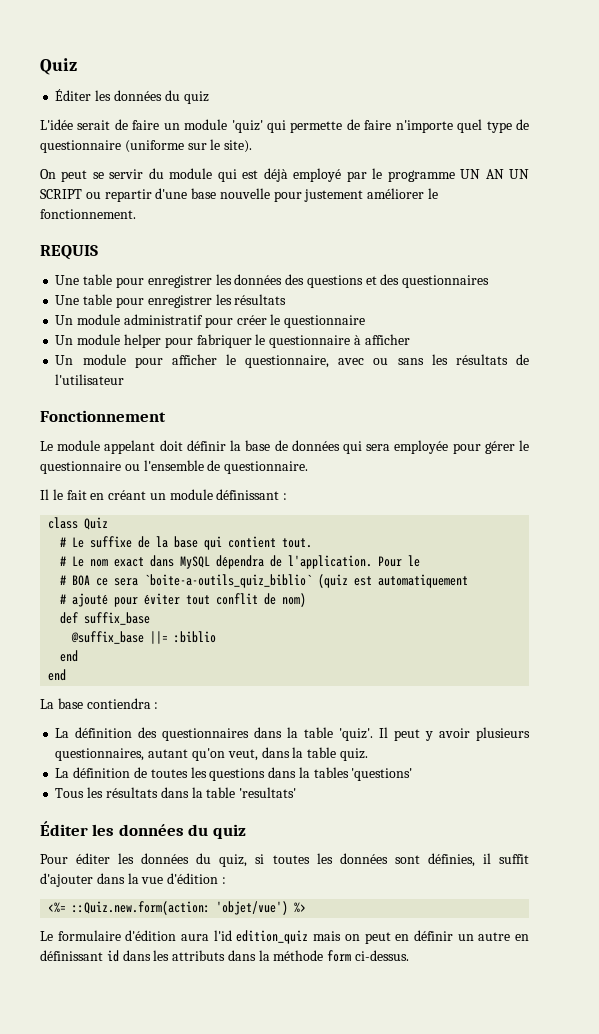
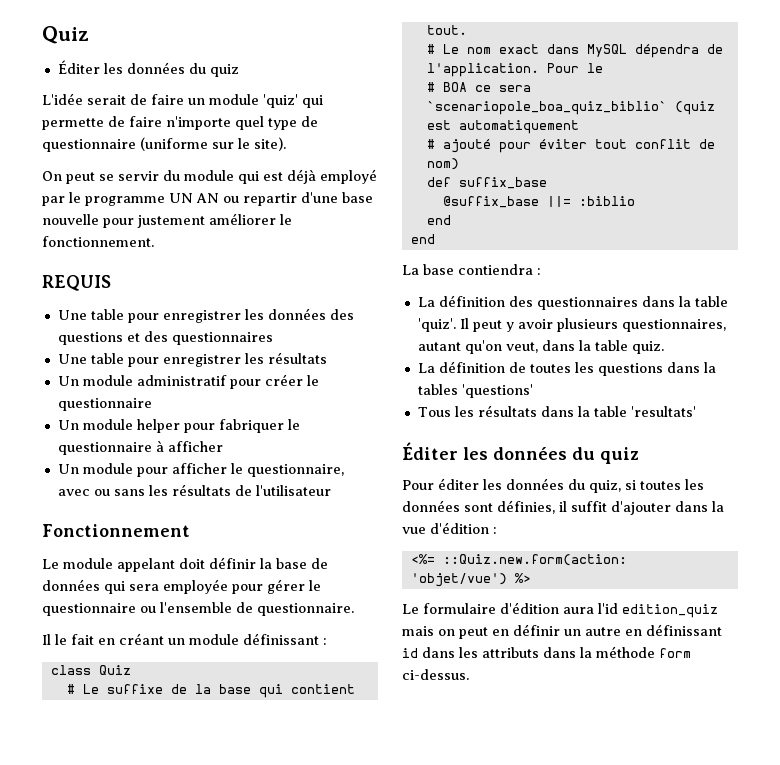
[508,169,529,179] [40,189,82,199] UN SCRIPT -> (219, 198) none
[144,574,313,588] `boite-a-outils_quiz_biblio` -> [426,101,667,115] `scenariopole_boa_quiz_biblio`

